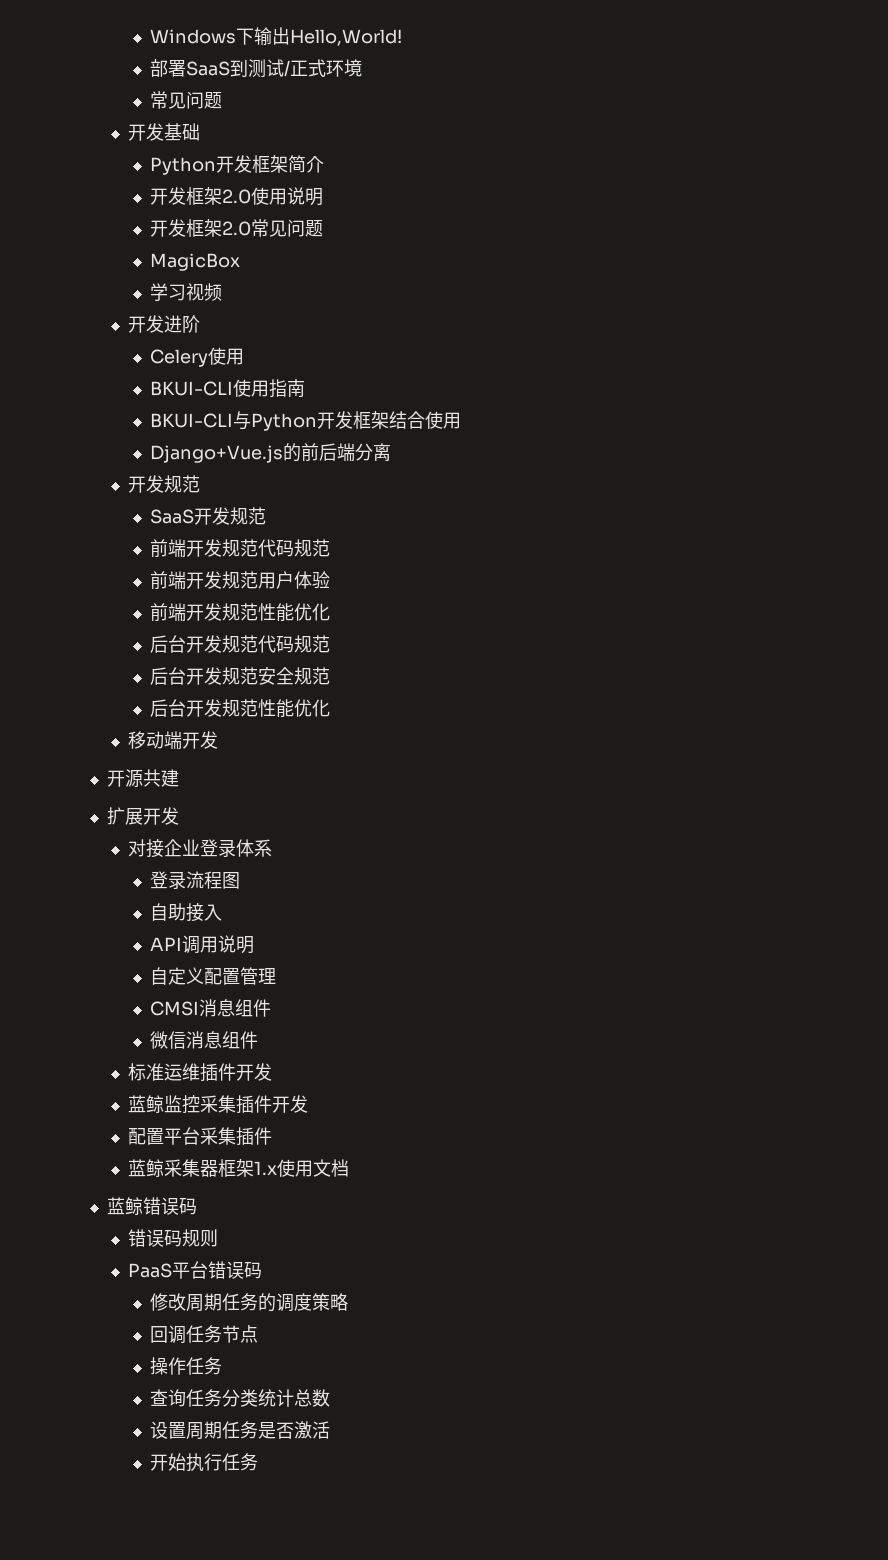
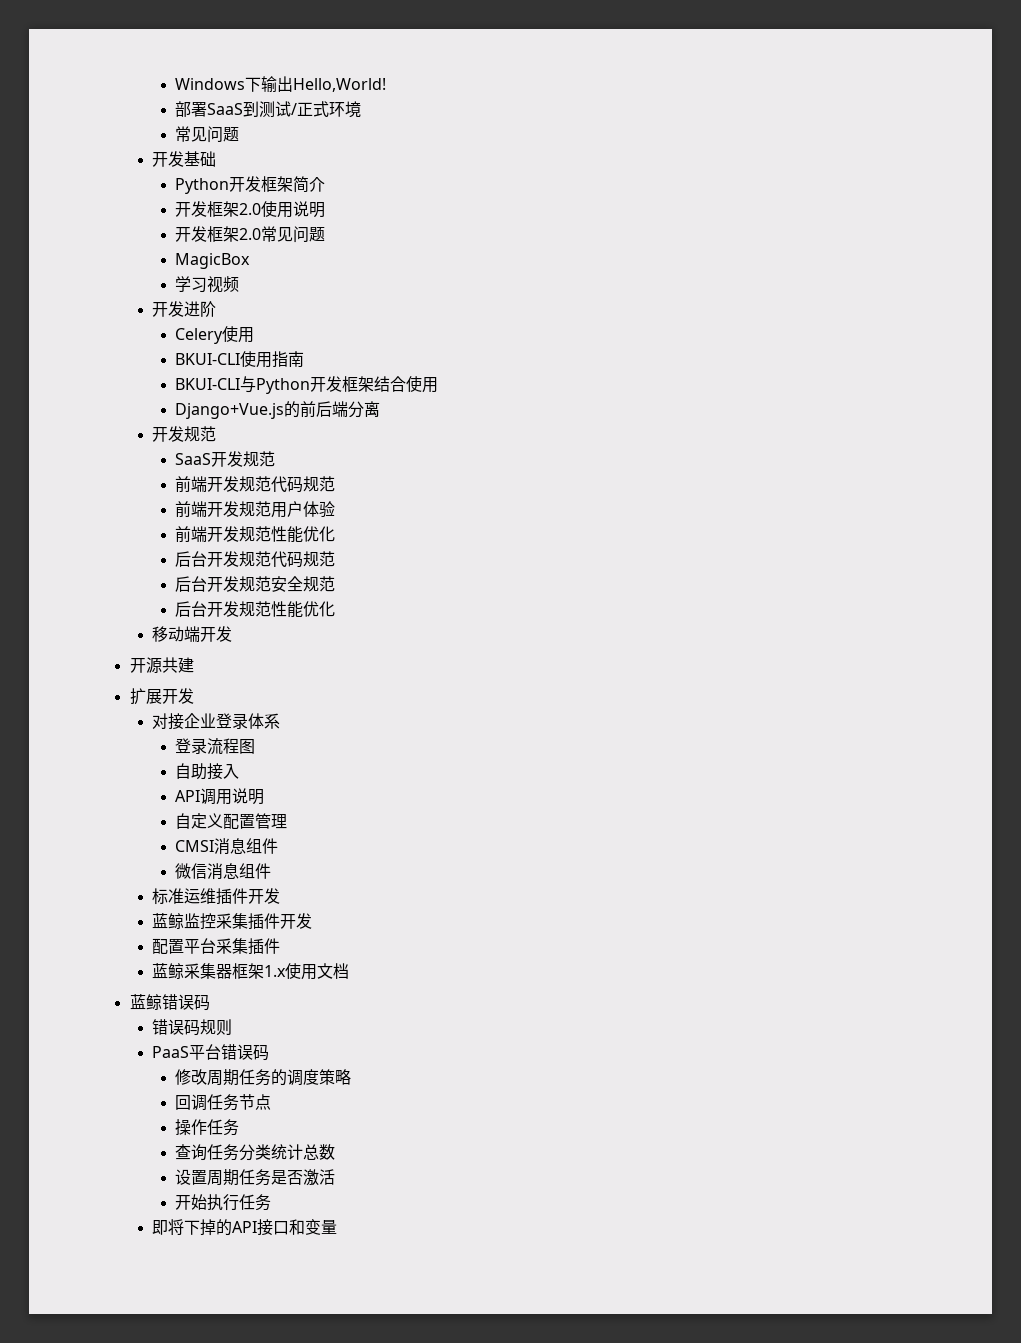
(259, 1462) none -> [152,1219,338,1236] // 即将下掉的API接口和变量

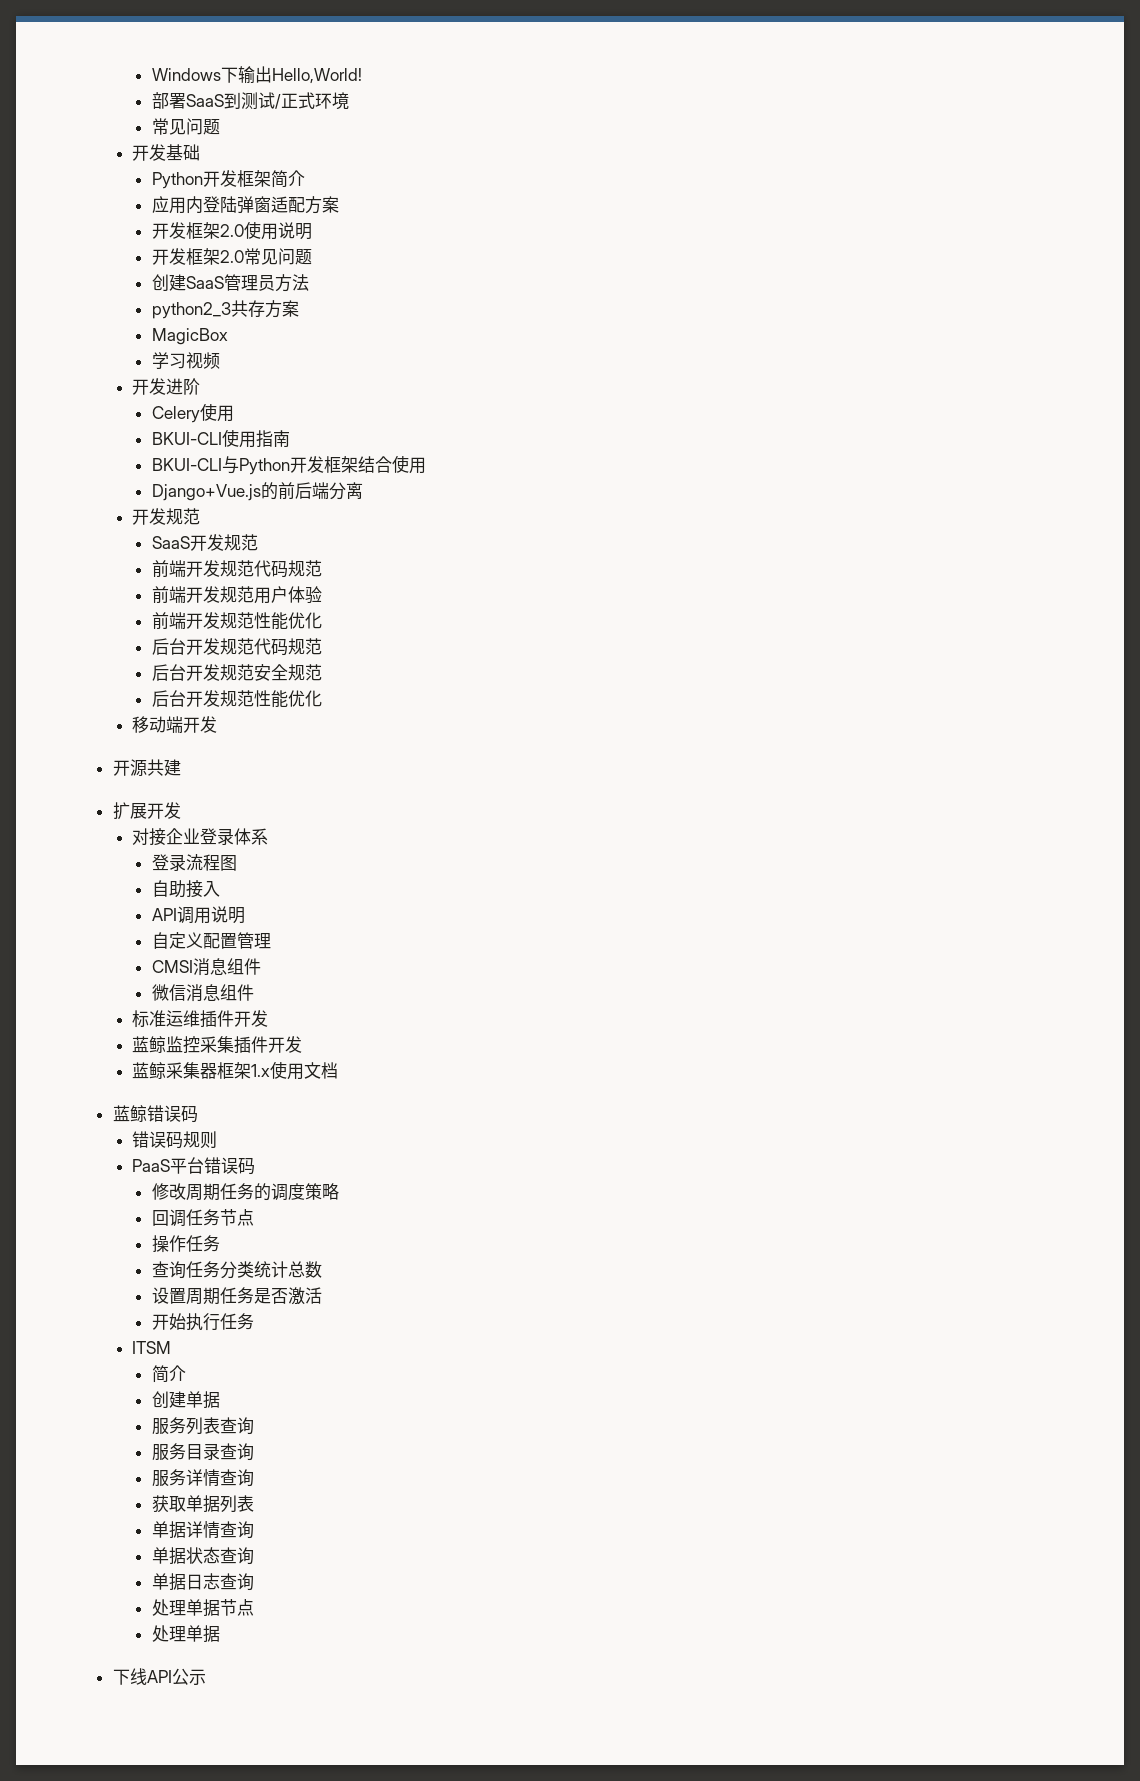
(326, 184) none -> [151,196,339,214] // 应用内登陆弹窗适配方案
(326, 234) none -> [151,274,309,292] [151,300,299,319] // 创建SaaS管理员方法 // python2_3共存方案
[152,938,281,955] // 配置平台采集插件 -> (303, 1044) none
[152,1219,338,1236] 即将下掉的API接口和变量 -> [132,1341,172,1354] [151,1365,186,1383] [151,1391,220,1409] [151,1417,254,1435] [151,1443,254,1461] [151,1469,254,1487] [151,1495,254,1513] [151,1521,254,1539] [151,1547,254,1565] [151,1573,254,1591] [151,1599,254,1617] [151,1625,220,1643] [112,1668,206,1685] ITSM // 简介 // 创建单据 // 服务列表查询 // 服务目录查询 // 服务详情查询 // 获取单据列表 // 单据详情查询 // 单据状态查询 // 单据日志查询 // 处理单据节点 // 处理单据 // 下线API公示

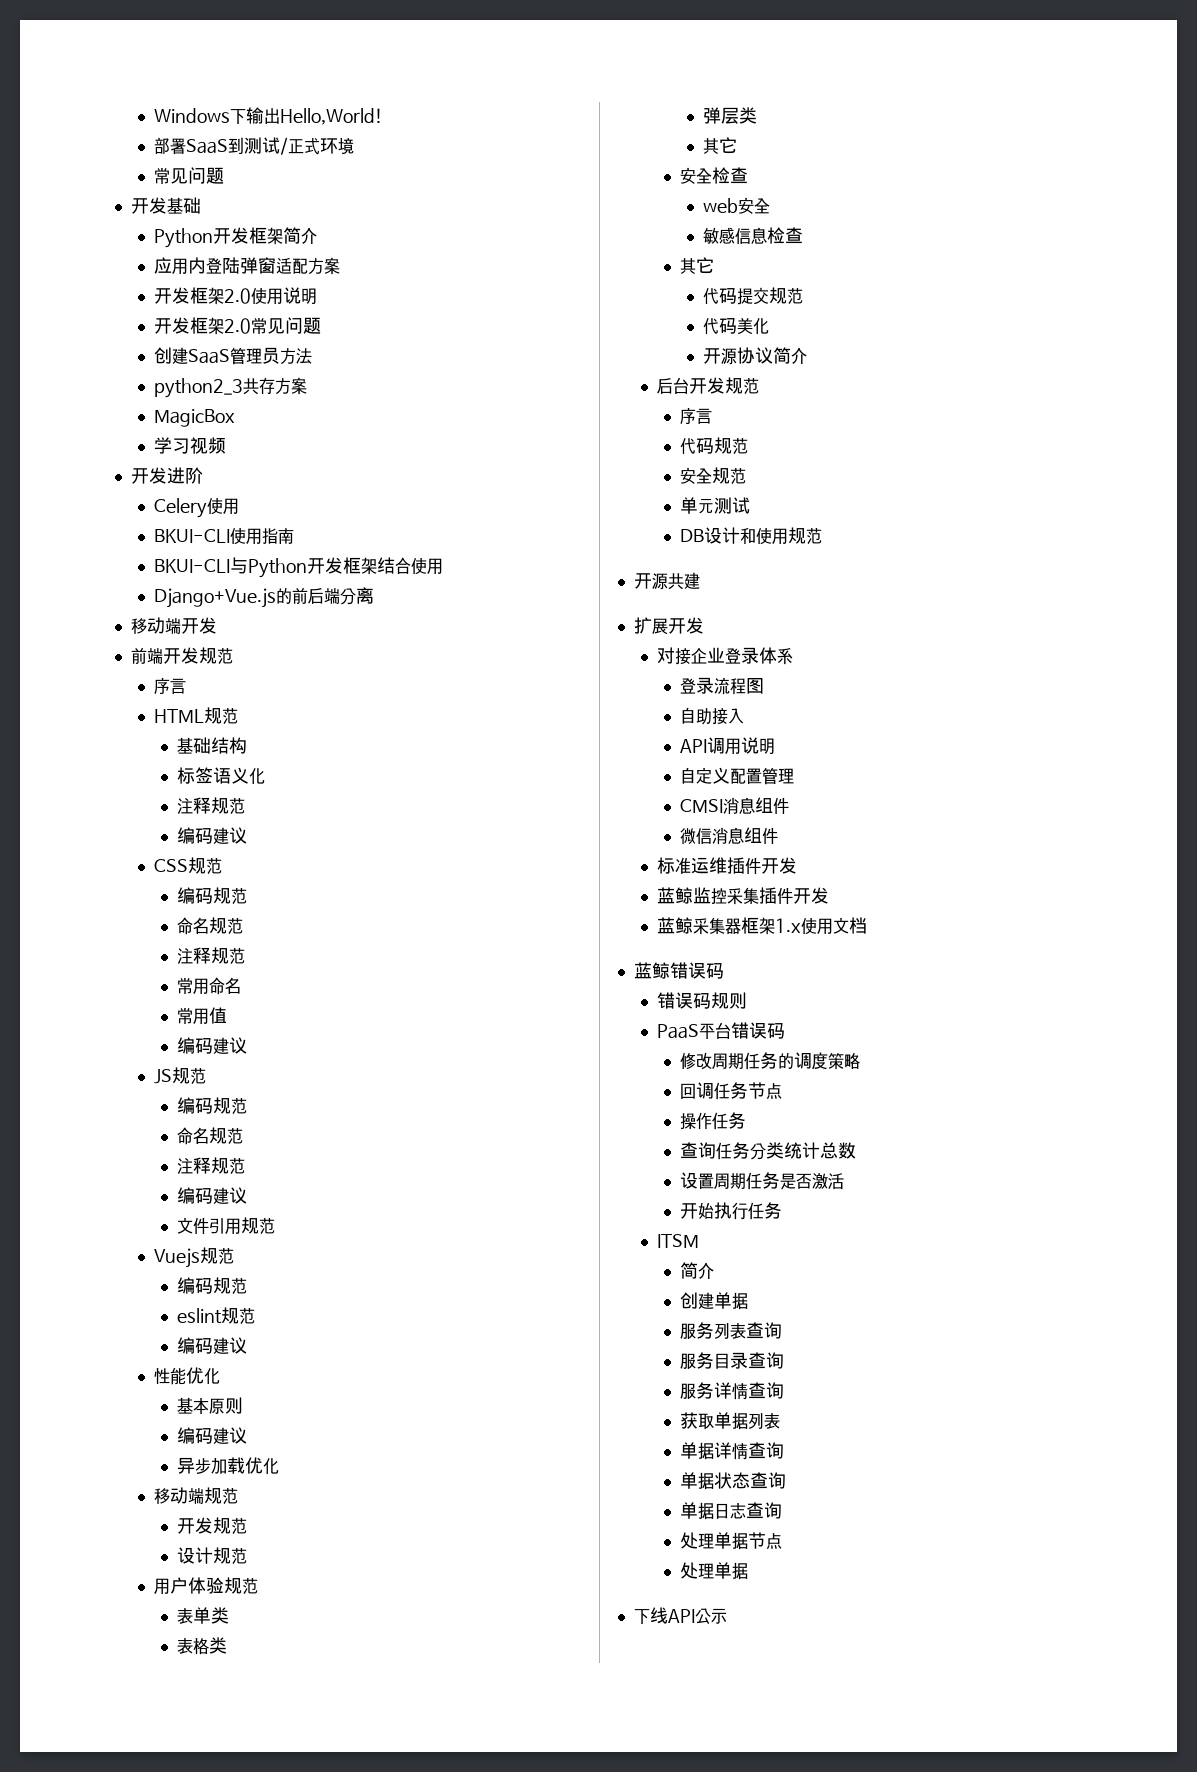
[132,508,201,525] [151,534,258,551] [151,560,322,578] [151,586,254,604] 开发规范 // SaaS开发规范 // 前端开发规范代码规范 // 前端开发规范 -> [130,617,217,634] [130,647,233,665] [153,677,186,695] [153,707,238,725] [177,737,248,754] [177,767,266,785] [177,797,246,815] [177,827,248,844] [153,857,222,875] [177,887,248,905] [177,917,244,935] [177,947,246,965] [177,977,242,995] [177,1007,228,1025] [177,1037,248,1054] [153,1067,206,1085] [177,1097,248,1115] [177,1127,244,1145] [177,1157,246,1175] [177,1187,248,1204] [177,1217,276,1235] [153,1247,234,1268] [177,1277,248,1295] [177,1307,256,1325] [177,1337,248,1354] [153,1367,220,1385] [177,1397,244,1415] [177,1427,248,1444] [177,1457,280,1475] [153,1487,238,1505] [177,1517,248,1535] [177,1547,248,1565] 移动端开发 // 前端开发规范 // 序言 // HTML规范 // 基础结构 // 标签语义化 // 注释规范 // 编码建议 // CSS规范 // 编码规范 // 命名规范 // 注释规范 // 常用命名 // 常用值 // 编码建议 // JS规范 // 编码规范 // 命名规范 // 注释规范 // 编码建议 // 文件引用规范 // Vuejs规范 // 编码规范 // eslint规范 // 编码建议 // 性能优化 // 基本原则 // 编码建议 // 异步加载优化 // 移动端规范 // 开发规范 // 设计规范 //
[151,612,322,630] [151,638,322,656] [151,664,254,681] // 前端开发规范性能优化 // 后台开发规范代码规范 // 后台开发规范 -> [223,1577,258,1595] [177,1607,230,1624] [177,1637,228,1655] [703,107,758,124] [703,137,738,154] [679,167,748,184] [703,197,771,214] [703,227,804,245] [679,257,714,274] [703,287,804,305] [703,317,770,335] [703,347,808,365] [656,377,759,395] [679,407,712,425] [679,437,748,455] 规范 // 表单类 // 表格类 // 弹层类 // 其它 // 安全检查 // web安全 // 敏感信息检查 // 其它 // 代码提交规范 // 代码美化 // 开源协议简介 // 后台开发规范 // 序言 // 代码规范 //
[151,690,322,708] [132,716,218,733] 后台开发规范性能优化 // 移动端开发 -> [679,497,750,514] [679,527,822,545] 单元测试 // DB设计和使用规范

